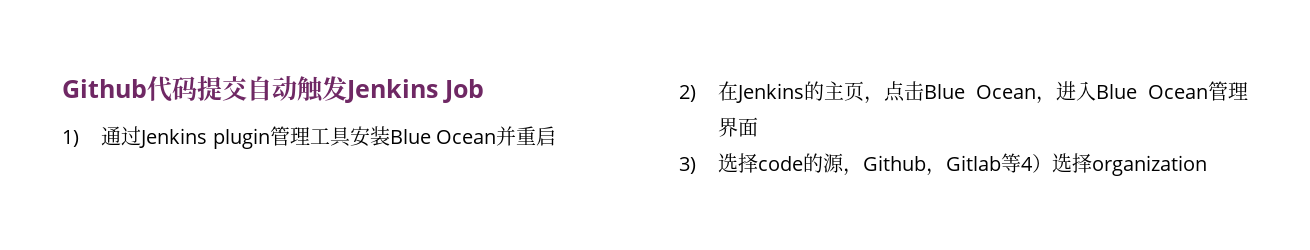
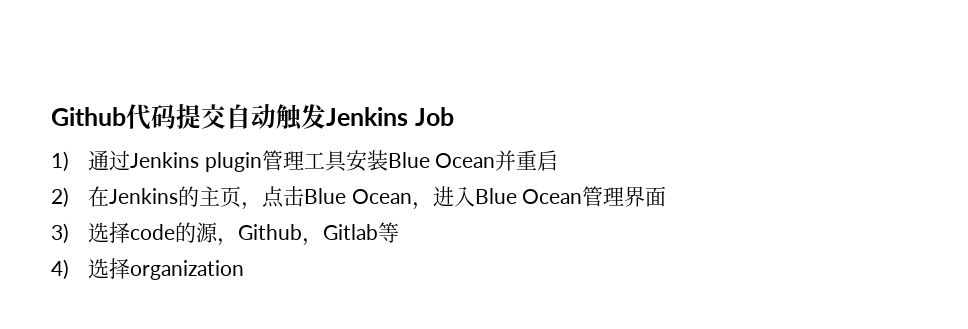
[1021,154,1053,173] 4） -> [51,259,69,280] // 4)

